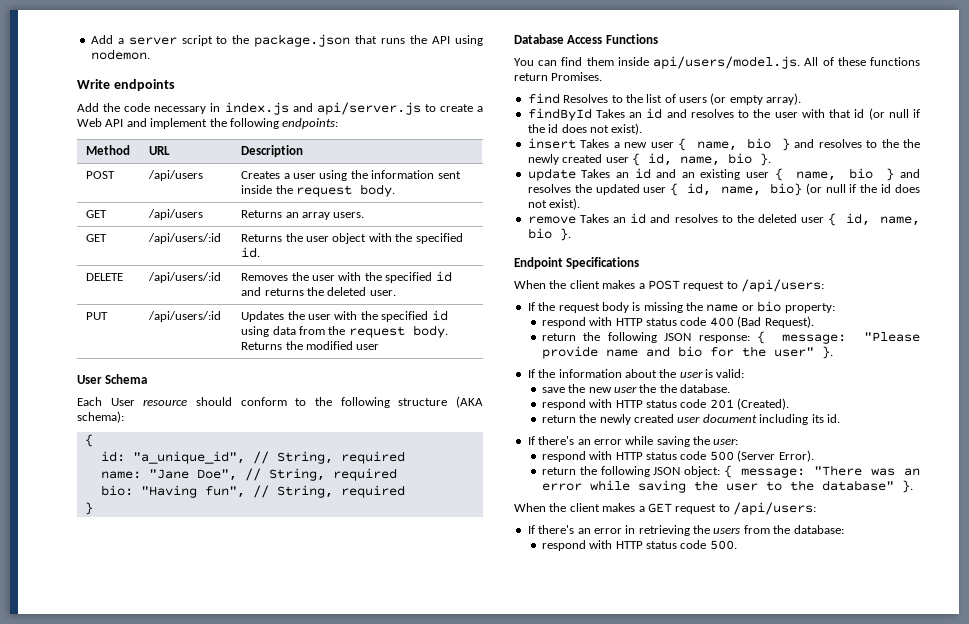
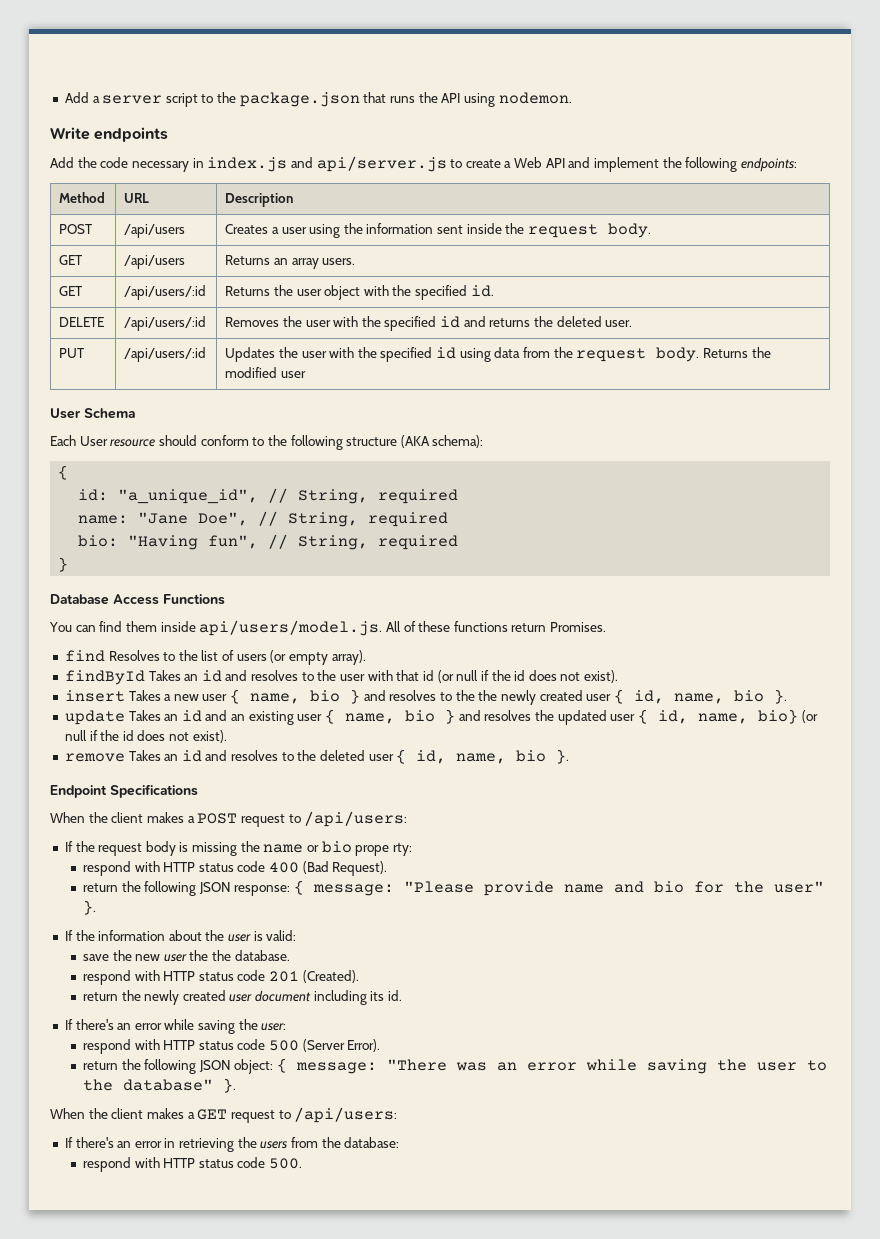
[784,303,835,313] property: -> [355,843,412,856] prope rty:

